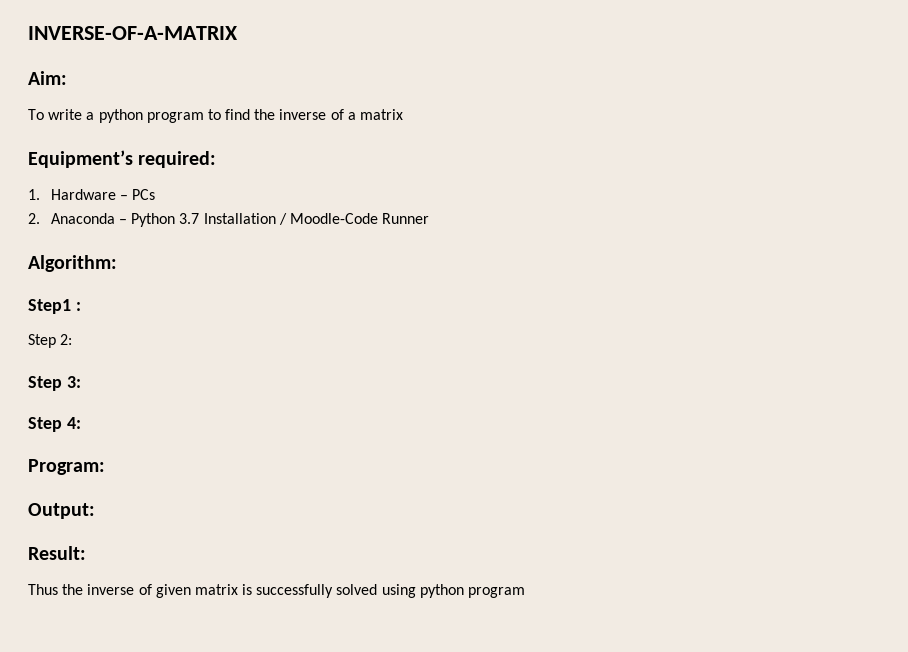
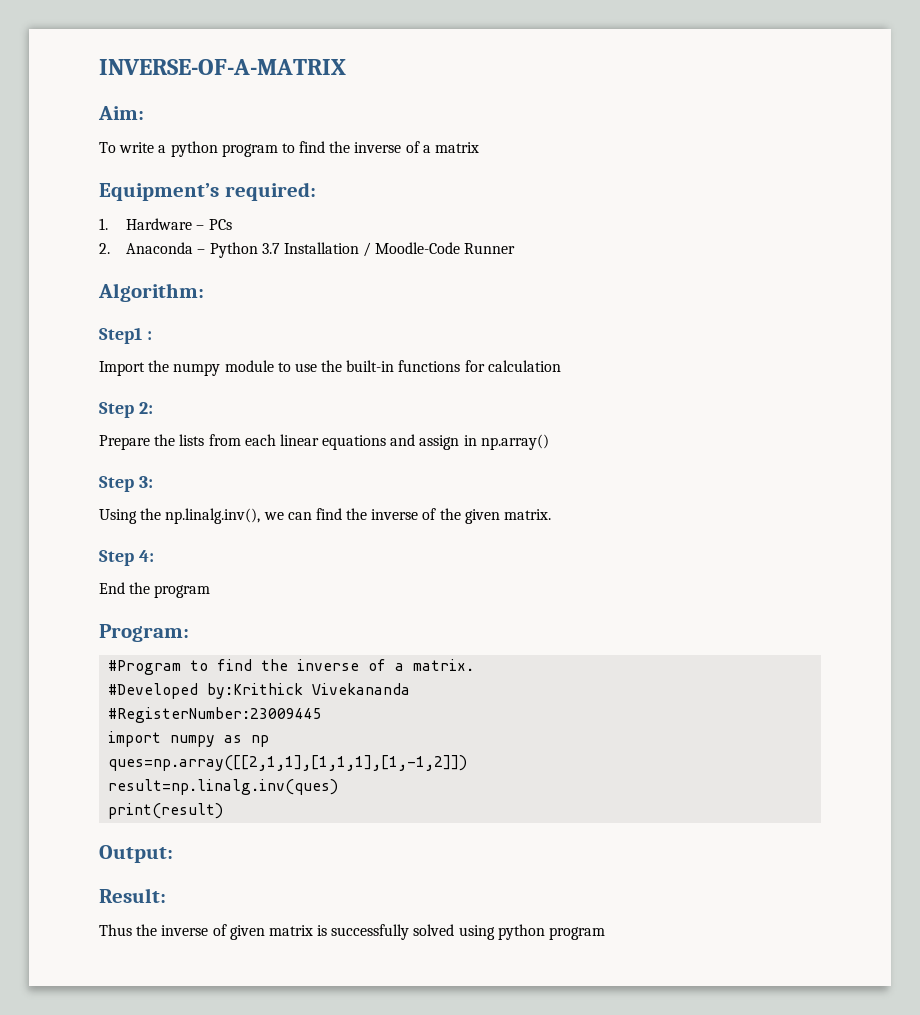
[28,334,73,348] [28,376,81,391] [28,417,81,432] [28,459,105,475] Step 2: // Step 3: // Step 4: // Program: -> [99,360,561,376] [99,402,153,418] [99,434,549,450] [99,476,153,492] [99,508,552,524] [99,550,154,566] [99,582,211,598] [99,624,189,642] [108,659,475,675] [108,683,411,699] [108,707,323,723] [108,731,270,747] [108,755,468,771] [108,779,339,795] [108,803,224,819] Import the numpy module to use the built-in functions for calculation // Step 2: // Prepare the lists from each linear equations and assign in np.array() // Step 3: // Using the np.linalg.inv(), we can find the inverse of the given matrix. // Step 4: // End the program // Program: // #Program to find the inverse of a matrix. // #Developed by:Krithick Vivekananda // #RegisterNumber:23009445 // import numpy as np // ques=np.array([[2,1,1],[1,1,1],[1,-1,2]]) // result=np.linalg.inv(ques) // print(result)

